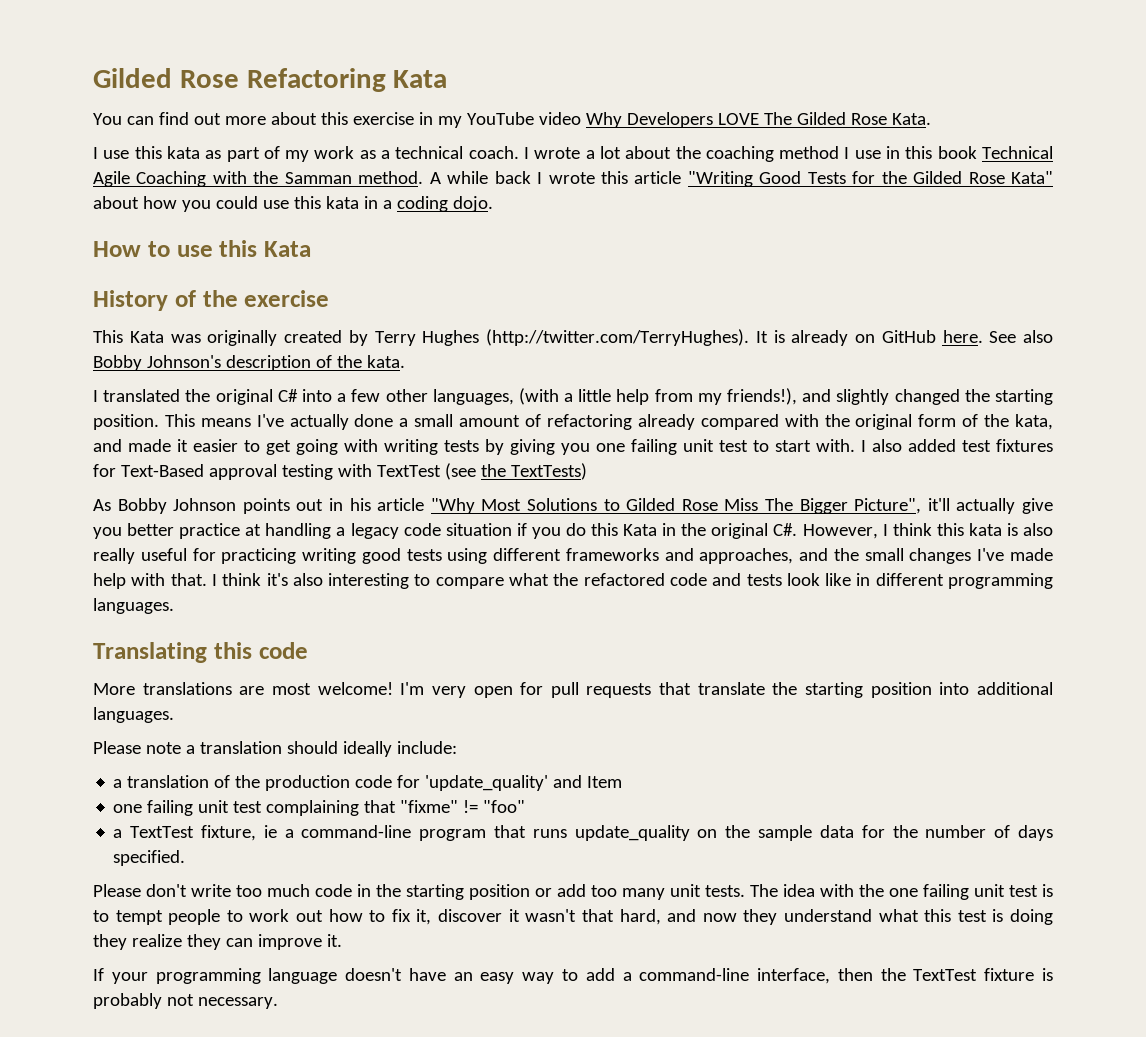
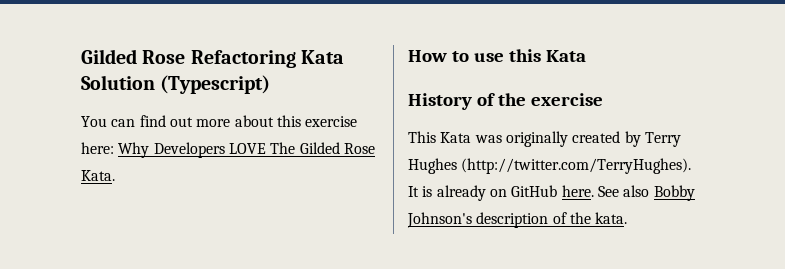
(448, 79) none -> [81,75,271,94] Solution (Typescript)
[418,112,581,128] in my YouTube video -> [81,142,114,154] here:
[93,146,1053,162] [93,171,1054,187] [93,196,493,212] // I use this kata as part of my work as a technical coach. I wrote a lot about the coaching method I use in this book Technical Agile Coaching with the Samman method. A while back I wrote this article "Writing Good Tests for the Gilded Rose Kata" about how you could use this kata in a coding dojo. -> (115, 175) none
[93,388,1053,405] [93,414,1054,430] [93,439,1053,455] [93,463,587,480] [93,498,1054,514] [93,523,1054,539] [93,548,1053,564] [93,573,1053,589] [93,598,174,614] [93,642,308,663] [93,682,1053,698] [93,707,174,723] [93,741,457,757] [113,775,623,791] [113,800,526,816] [113,825,1053,841] [113,850,186,866] [93,884,1053,900] [93,909,1053,925] [93,934,342,950] [93,968,1054,984] [93,993,278,1009] // I translated the original C# into a few other languages, (with a little help from my friends!), and slightly changed the starting position. This means I've actually done a small amount of refactoring already compared with the original form of the kata, and made it easier to get going with writing tests by giving you one failing unit test to start with. I also added test fixtures for Text-Based approval testing with TextTest (see the TextTests) // As Bobby Johnson points out in his article "Why Most Solutions to Gilded Rose Miss The Bigger Picture", it'll actually give you better practice at handling a legacy code situation if you do this Kata in the original C#. However, I think this kata is also really useful for practicing writing good tests using different frameworks and approaches, and the small changes I've made help with that. I think it's also interesting to compare what the refactored code and tests look like in different programming languages. // Translating this code // More translations are most welcome! I'm very open for pull requests that translate the starting position into additional languages. // Please note a translation should ideally include: // a translation of the production code for 'update_quality' and Item // one failing unit test complaining that "fixme" != "foo" // a TextTest fixture, ie a command-line program that runs update_quality on the sample data for the number of days specified. // Please don't write too much code in the starting position or add too many unit tests. The idea with the one failing unit test is to tempt people to work out how to fix it, discover it wasn't that hard, and now they understand what this test is doing they realize they can improve it. // If your programming language doesn't have an easy way to add a command-line interface, then the TextTest fixture is probably not necessary. -> (628, 218) none

